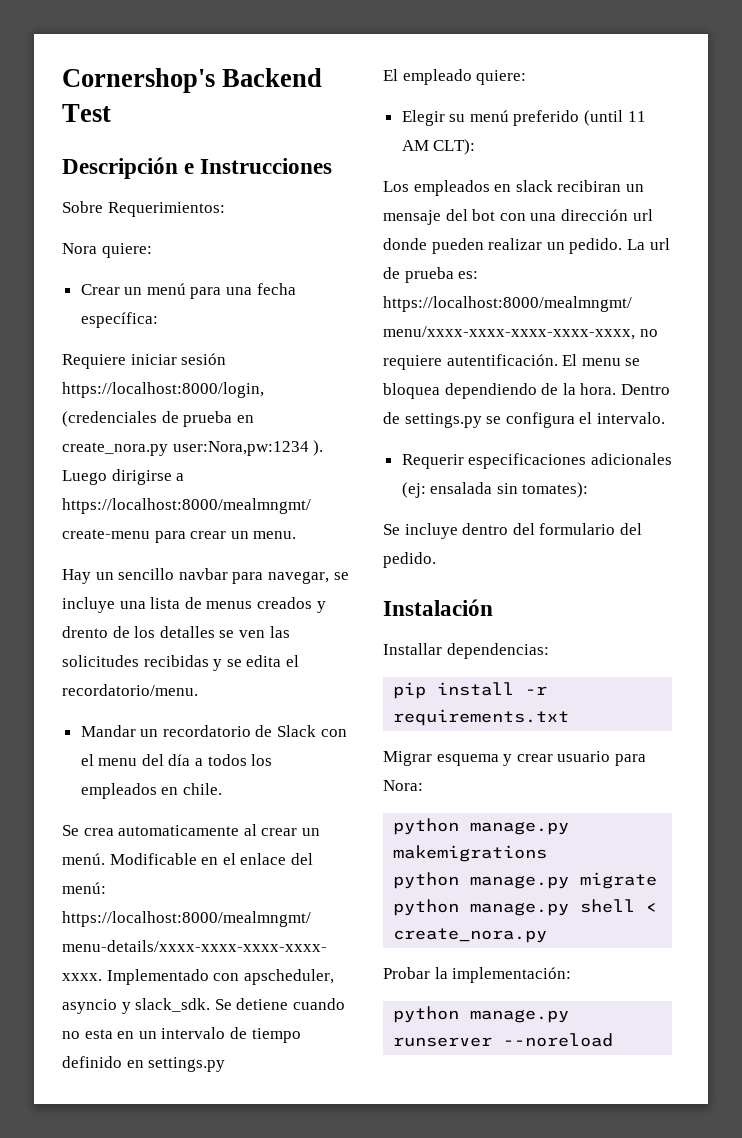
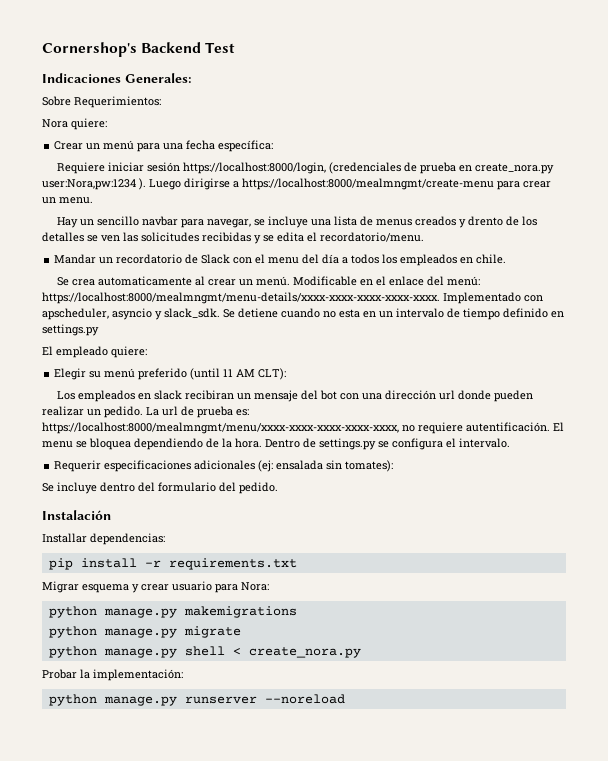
[62,157,333,179] Descripción e Instrucciones -> [42,73,192,83] Indicaciones Generales:

